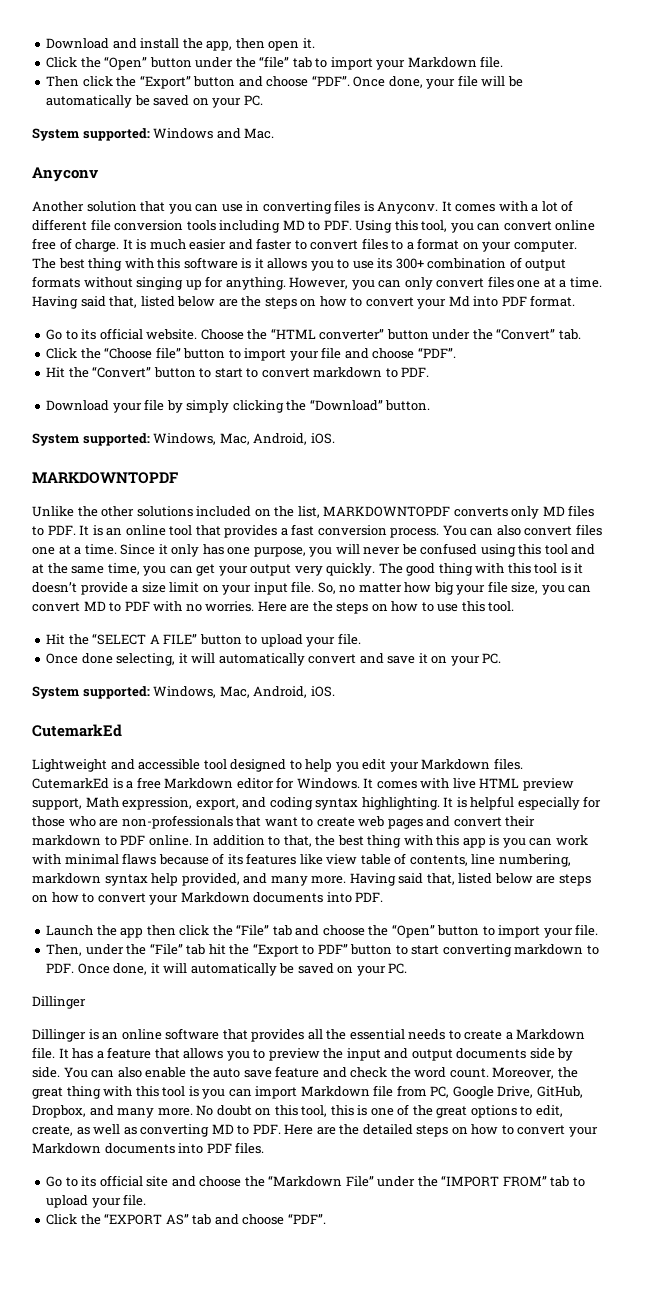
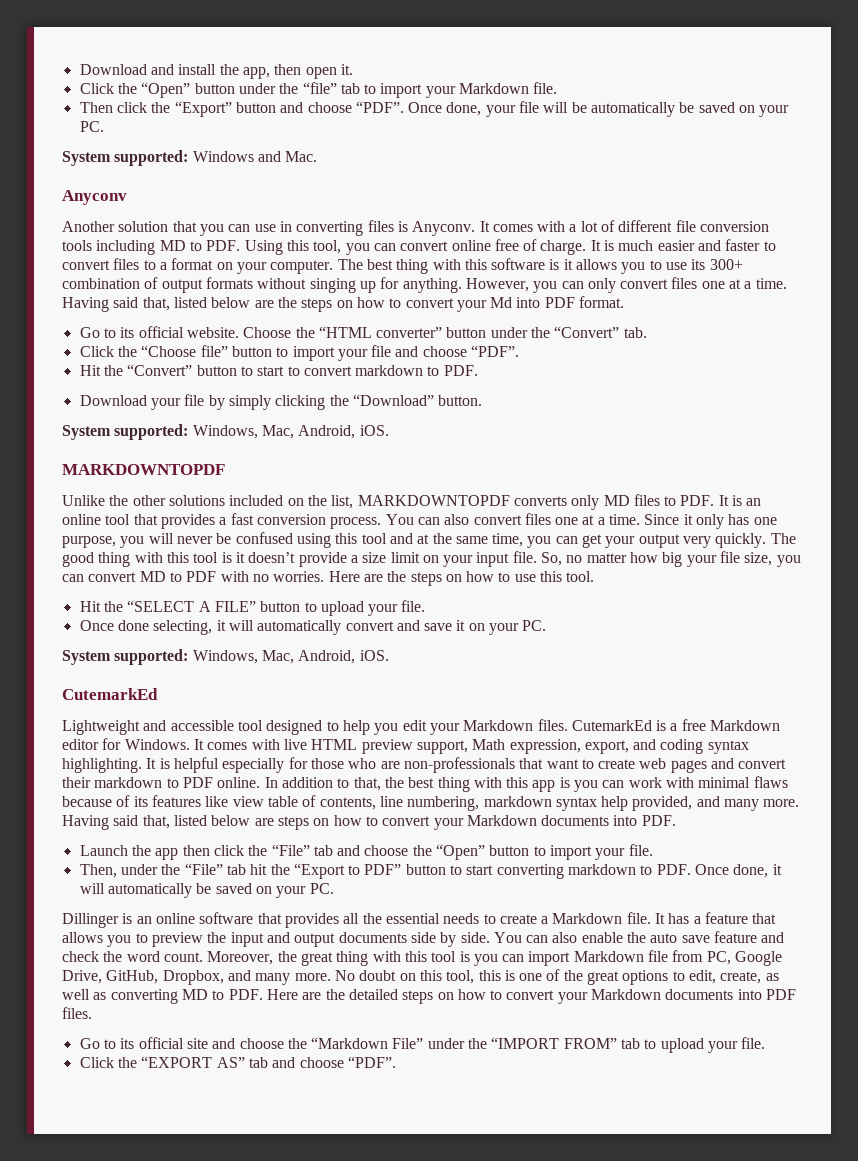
[32,1029,86,1042] // Dillinger -> (119, 920) none

